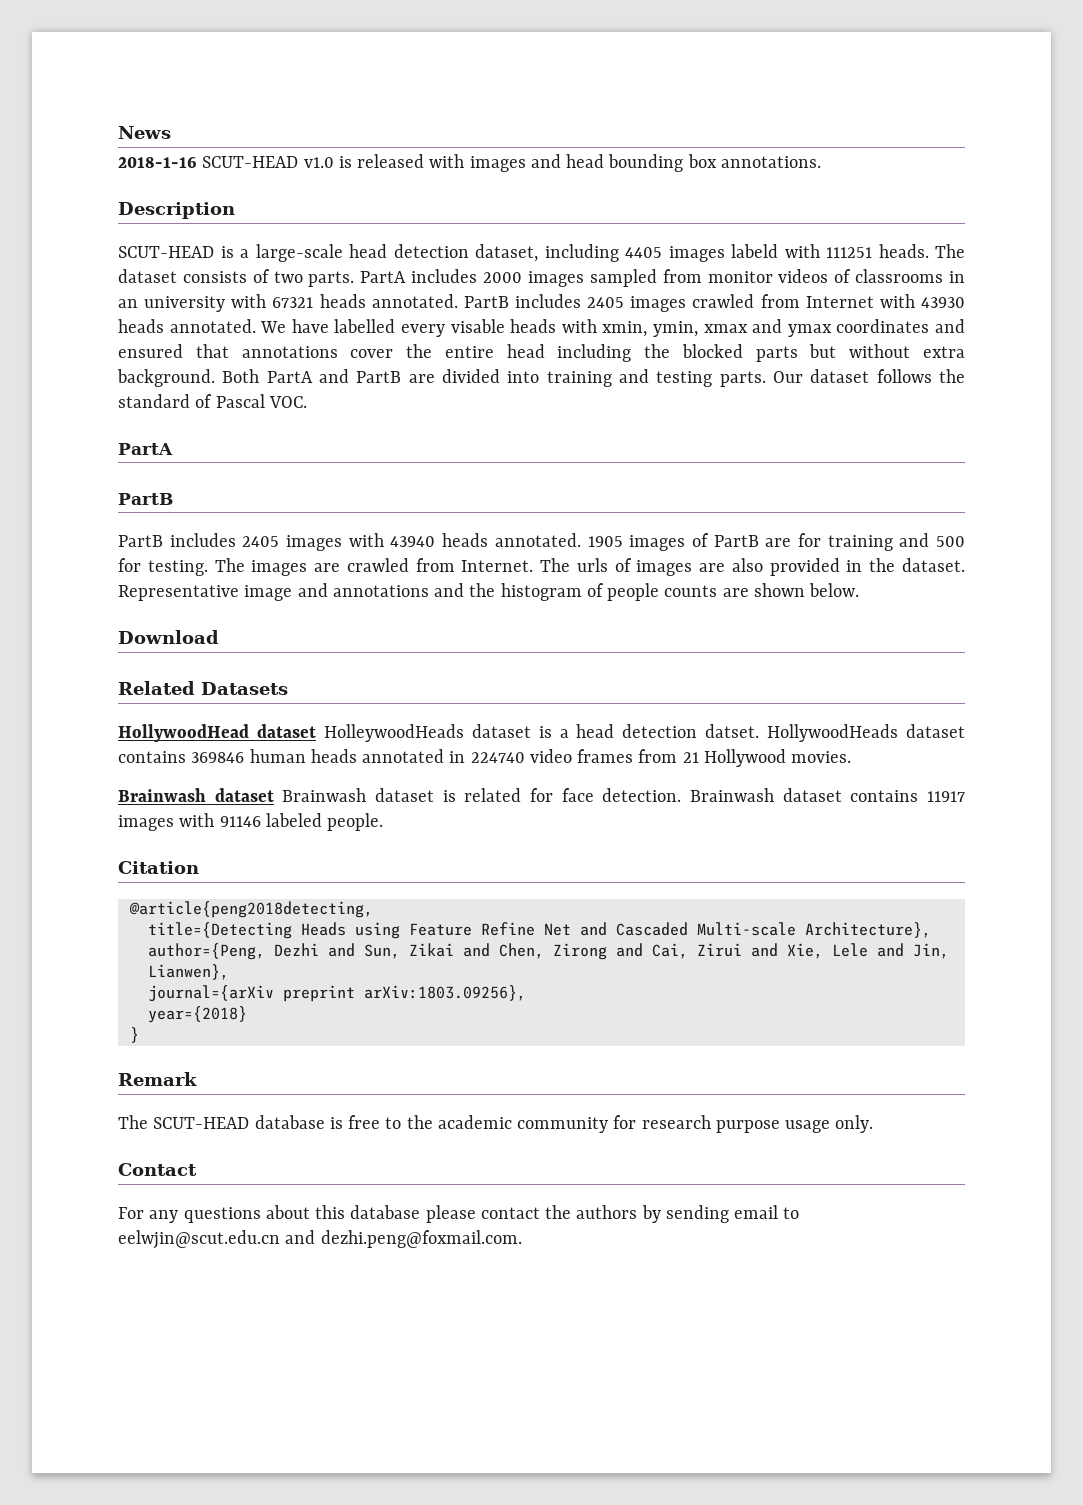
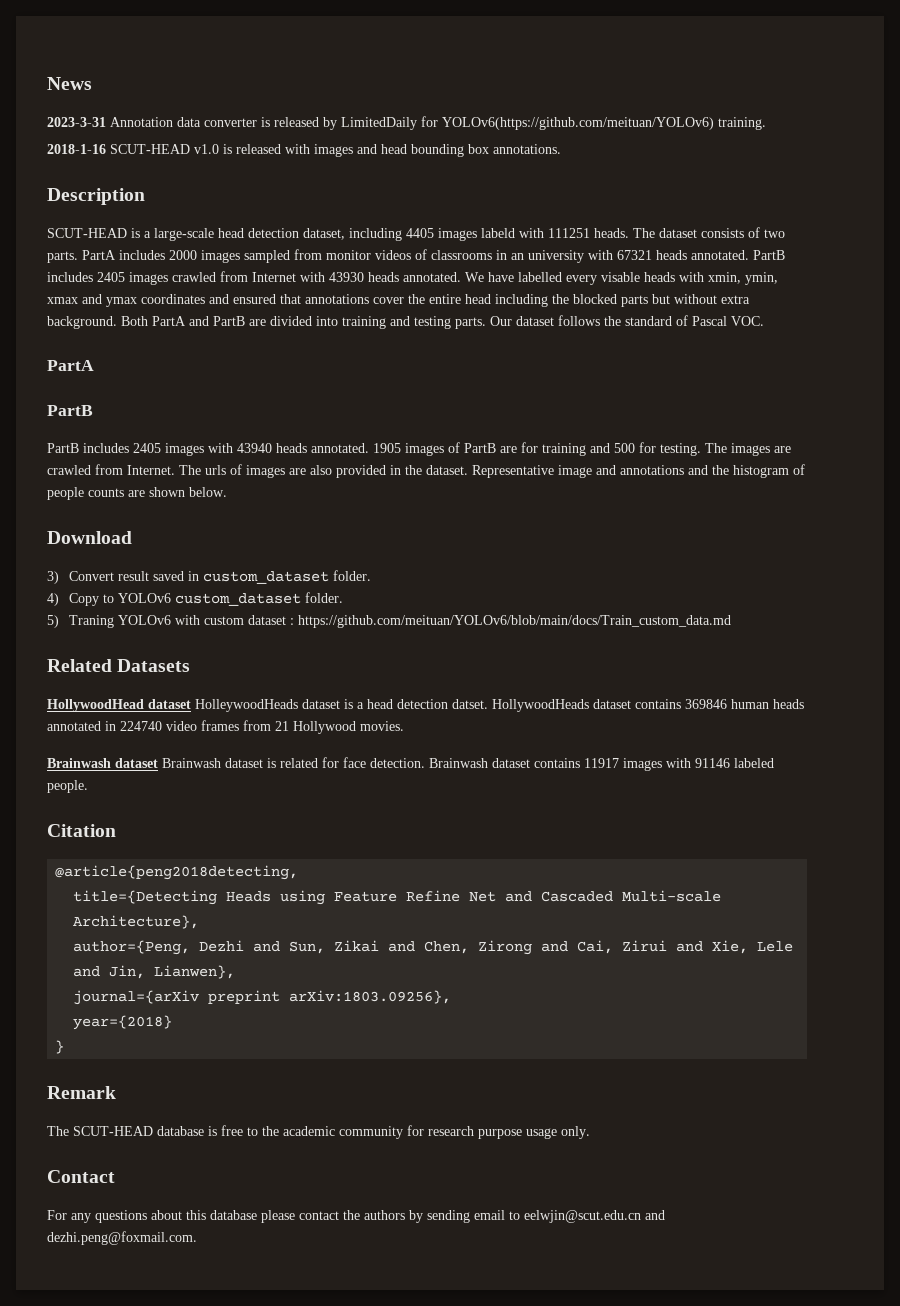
(171, 132) none -> [47,116,766,130] // 2023-3-31 Annotation data converter is released by LimitedDaily for YOLOv6(https://github.com/meituan/YOLOv6) training.
(219, 637) none -> [47,570,372,584] [47,592,344,606] [47,615,732,628] // 3) Convert result saved in custom_dataset folder. // 4) Copy to YOLOv6 custom_dataset folder. // 5) Traning YOLOv6 with custom dataset : https://github.com/meituan/YOLOv6/blob/main/docs/Train_custom_data.md

